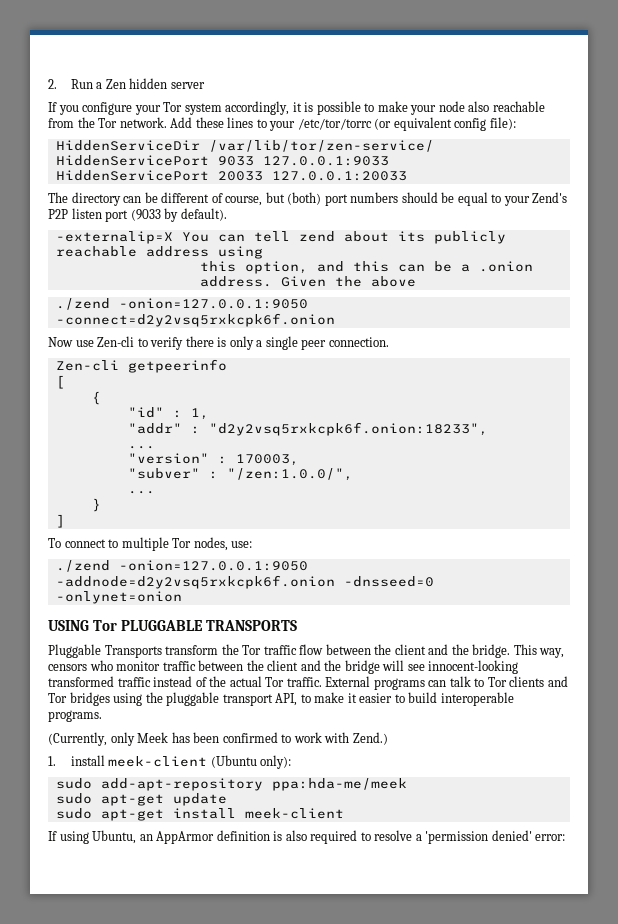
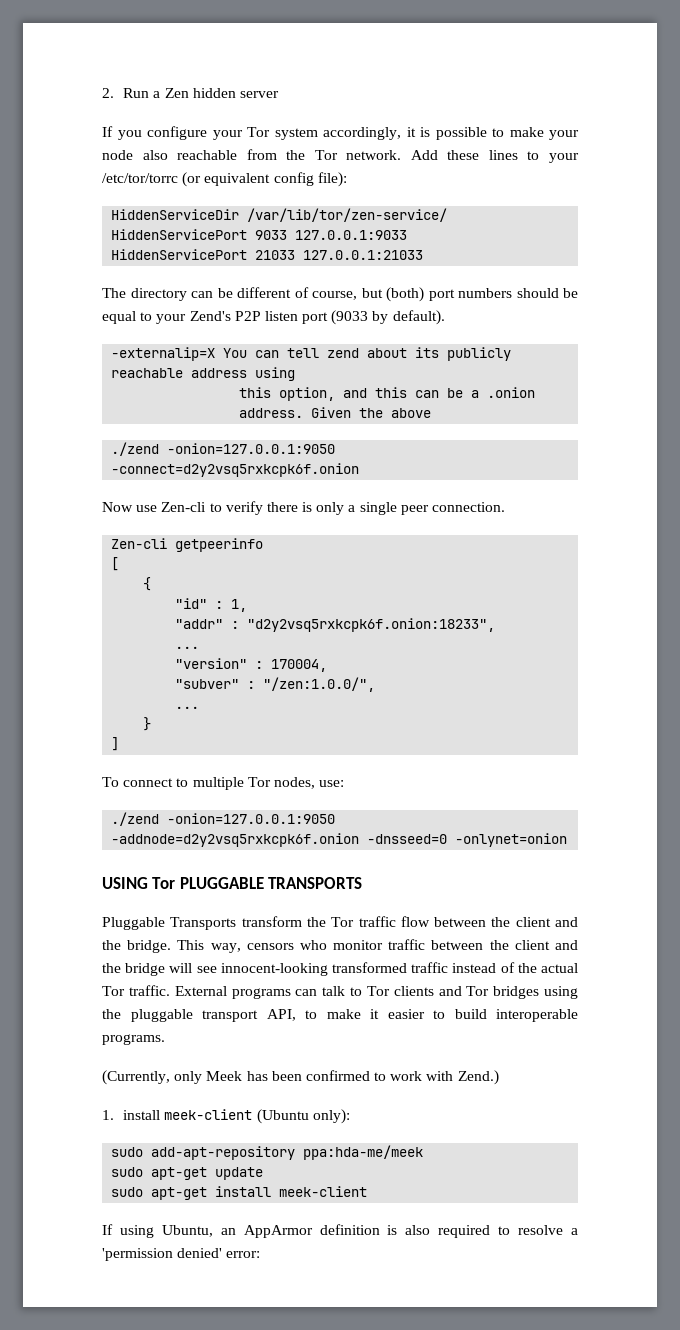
[217,171,407,181] 20033 127.0.0.1:20033 -> [255,250,424,260] 21033 127.0.0.1:21033
[235,454,299,466] 170003, -> [271,659,328,672] 170004,

